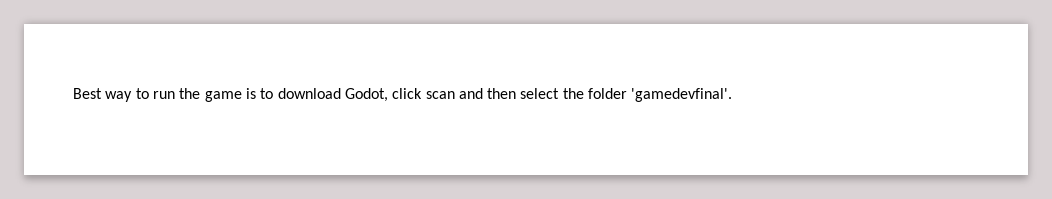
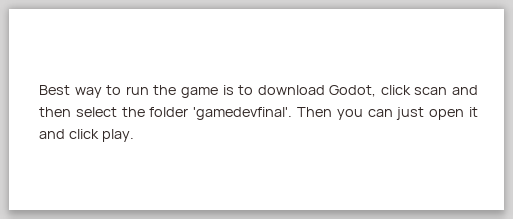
(733, 95) none -> [297,107,479,120] [39,129,134,142] Then you can just open it and click play.

